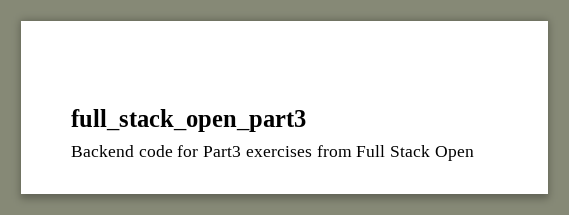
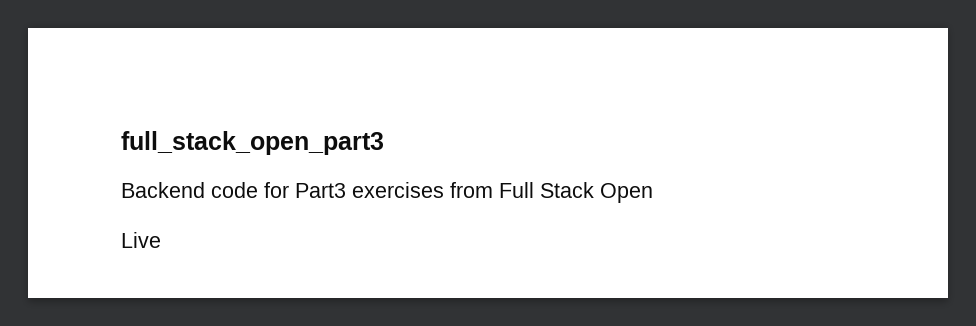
(474, 153) none -> [121,232,161,248] // Live

